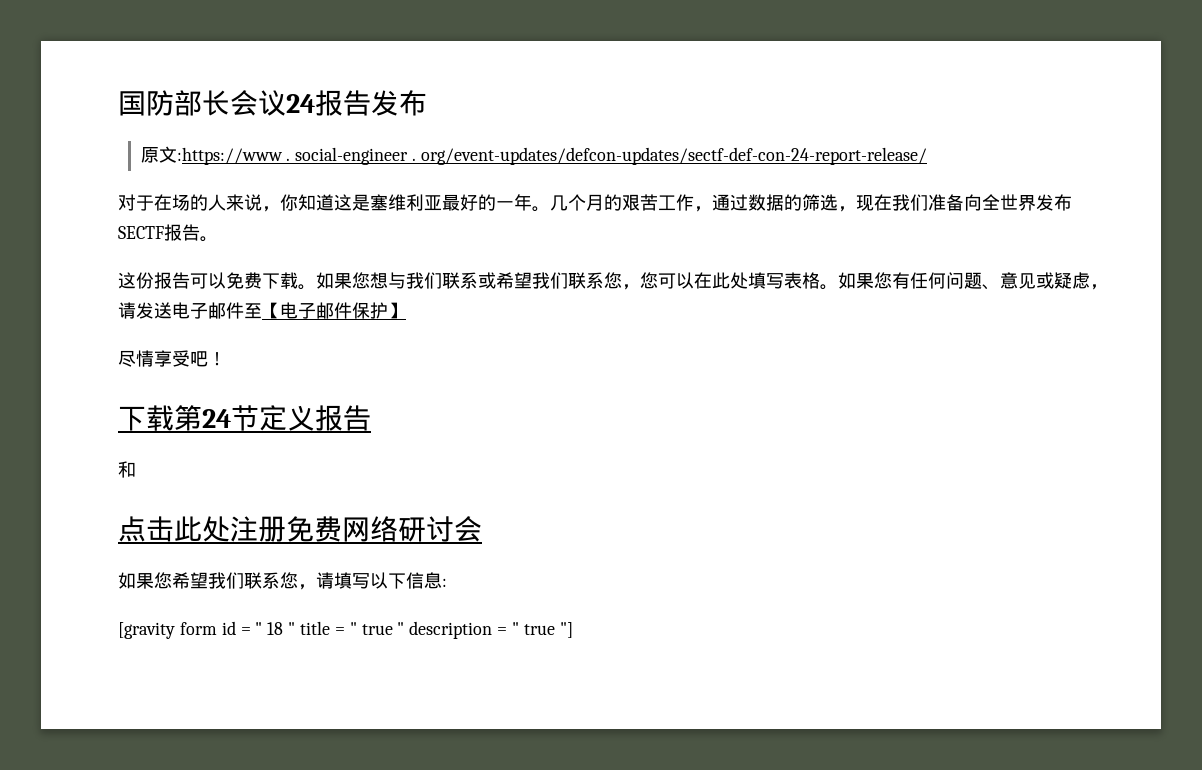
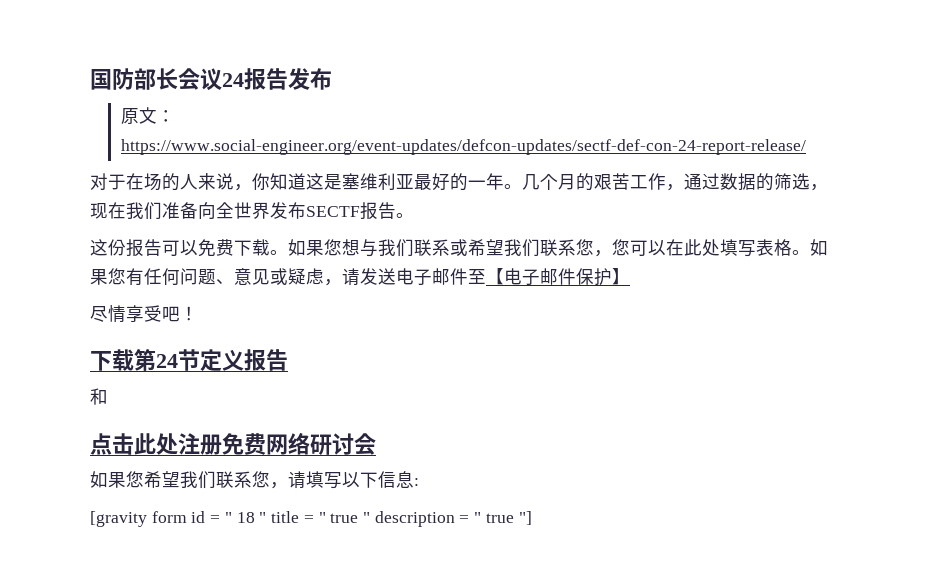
[176,147,928,165] :https://www . social-engineer . org/event-updates/defcon-updates/sectf-def-con-24-report-release/ -> [156,110,175,122] [120,139,806,155] ：https://www.social-engineer.org/event-updates/defcon-updates/sectf-def-con-24-report-release/

